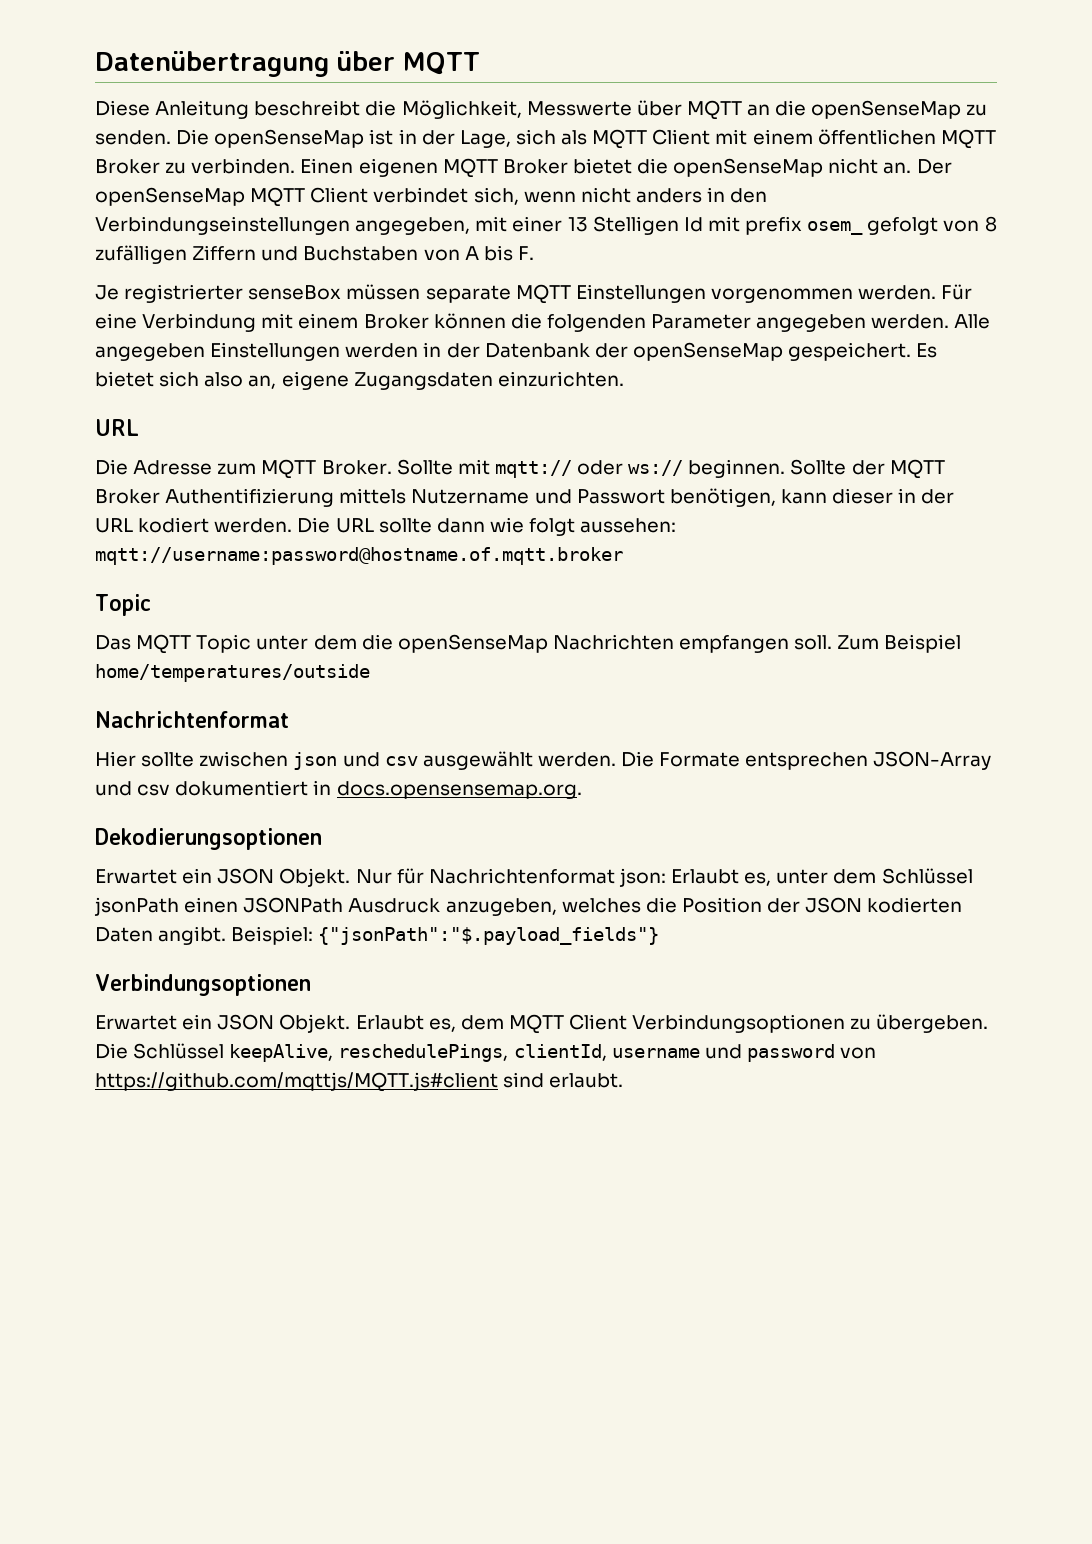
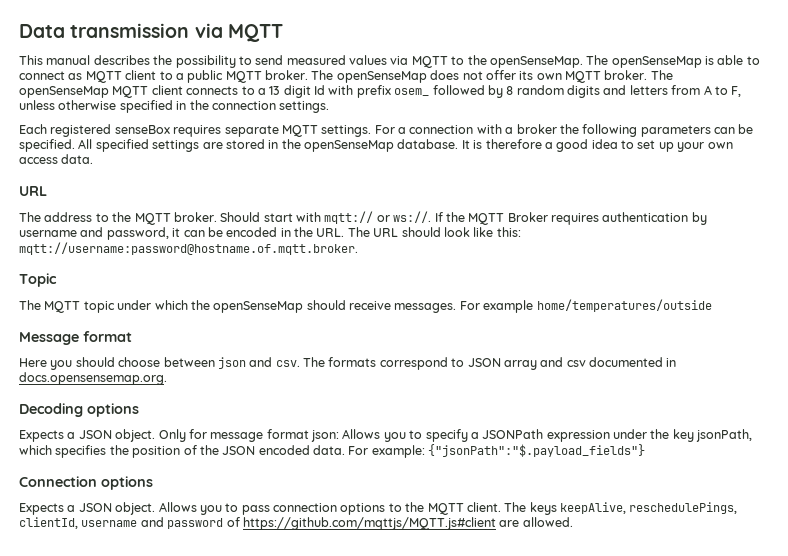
[95,51,480,77] [95,100,988,120] [95,129,996,149] [95,158,952,178] [95,187,768,207] [95,216,997,235] [95,245,534,264] [95,284,973,304] [95,313,991,332] [95,342,938,361] [95,371,624,390] [95,419,139,436] [95,459,945,479] [95,488,955,507] [95,517,677,536] [95,547,623,565] [95,594,151,616] [95,634,962,654] [95,664,370,682] [95,711,289,728] [95,751,992,770] [95,780,582,799] [95,828,322,850] [95,868,973,887] [94,897,963,916] [95,926,660,945] [95,974,311,996] [95,1014,989,1034] [95,1043,877,1062] [95,1072,624,1092] Datenübertragung über MQTT // Diese Anleitung beschreibt die Möglichkeit, Messwerte über MQTT an die openSenseMap zu senden. Die openSenseMap ist in der Lage, sich als MQTT Client mit einem öffentlichen MQTT Broker zu verbinden. Einen eigenen MQTT Broker bietet die openSenseMap nicht an. Der openSenseMap MQTT Client verbindet sich, wenn nicht anders in den Verbindungseinstellungen angegeben, mit einer 13 Stelligen Id mit prefix osem_ gefolgt von 8 zufälligen Ziffern und Buchstaben von A bis F. // Je registrierter senseBox müssen separate MQTT Einstellungen vorgenommen werden. Für eine Verbindung mit einem Broker können die folgenden Parameter angegeben werden. Alle angegeben Einstellungen werden in der Datenbank der openSenseMap gespeichert. Es bietet sich also an, eigene Zugangsdaten einzurichten. // URL // Die Adresse zum MQTT Broker. Sollte mit mqtt:// oder ws:// beginnen. Sollte der MQTT Broker Authentifizierung mittels Nutzername und Passwort benötigen, kann dieser in der URL kodiert werden. Die URL sollte dann wie folgt aussehen: mqtt://username:password@hostname.of.mqtt.broker // Topic // Das MQTT Topic unter dem die openSenseMap Nachrichten empfangen soll. Zum Beispiel home/temperatures/outside // Nachrichtenformat // Hier sollte zwischen json und csv ausgewählt werden. Die Formate entsprechen JSON-Array und csv dokumentiert in docs.opensensemap.org. // Dekodierungsoptionen // Erwartet ein JSON Objekt. Nur für Nachrichtenformat json: Erlaubt es, unter dem Schlüssel jsonPath einen JSONPath Ausdruck anzugeben, welches die Position der JSON kodierten Daten angibt. Beispiel: {"jsonPath":"$.payload_fields"} // Verbindungsoptionen // Erwartet ein JSON Objekt. Erlaubt es, dem MQTT Client Verbindungsoptionen zu übergeben. Die Schlüssel keepAlive, reschedulePings, clientId, username und password von https://github.com/mqttjs/MQTT.js#client sind erlaubt. -> [19,23,283,42] [19,55,760,68] [19,70,673,83] [19,85,742,98] [19,100,330,113] [19,124,754,137] [19,139,733,152] [19,154,94,164] [19,186,47,196] [19,211,707,225] [19,227,521,240] [19,242,358,255] [19,273,57,287] [19,299,712,313] [19,331,132,345] [19,357,677,370] [19,372,167,385] [19,403,139,417] [19,429,753,442] [19,444,646,458] [19,476,153,490] [19,502,738,515] [19,517,573,530] Data transmission via MQTT // This manual describes the possibility to send measured values via MQTT to the openSenseMap. The openSenseMap is able to connect as MQTT client to a public MQTT broker. The openSenseMap does not offer its own MQTT broker. The openSenseMap MQTT client connects to a 13 digit Id with prefix osem_ followed by 8 random digits and letters from A to F, unless otherwise specified in the connection settings. // Each registered senseBox requires separate MQTT settings. For a connection with a broker the following parameters can be specified. All specified settings are stored in the openSenseMap database. It is therefore a good idea to set up your own access data. // URL // The address to the MQTT broker. Should start with mqtt:// or ws://. If the MQTT Broker requires authentication by username and password, it can be encoded in the URL. The URL should look like this: mqtt://username:password@hostname.of.mqtt.broker. // Topic // The MQTT topic under which the openSenseMap should receive messages. For example home/temperatures/outside // Message format // Here you should choose between json and csv. The formats correspond to JSON array and csv documented in docs.opensensemap.org. // Decoding options // Expects a JSON object. Only for message format json: Allows you to specify a JSONPath expression under the key jsonPath, which specifies the position of the JSON encoded data. For example: {"jsonPath":"$.payload_fields"} // Connection options // Expects a JSON object. Allows you to pass connection options to the MQTT client. The keys keepAlive, reschedulePings, clientId, username and password of https://github.com/mqttjs/MQTT.js#client are allowed.

